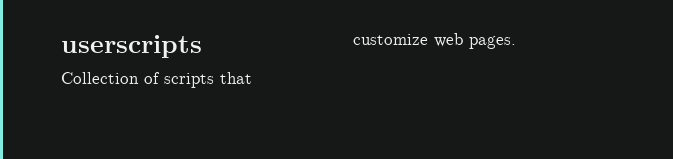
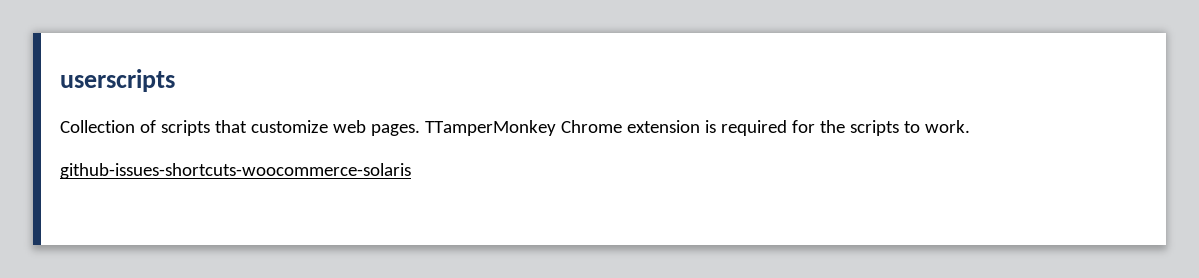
(516, 42) none -> [424,120,970,136] [60,163,411,179] TTamperMonkey Chrome extension is required for the scripts to work. // github-issues-shortcuts-woocommerce-solaris

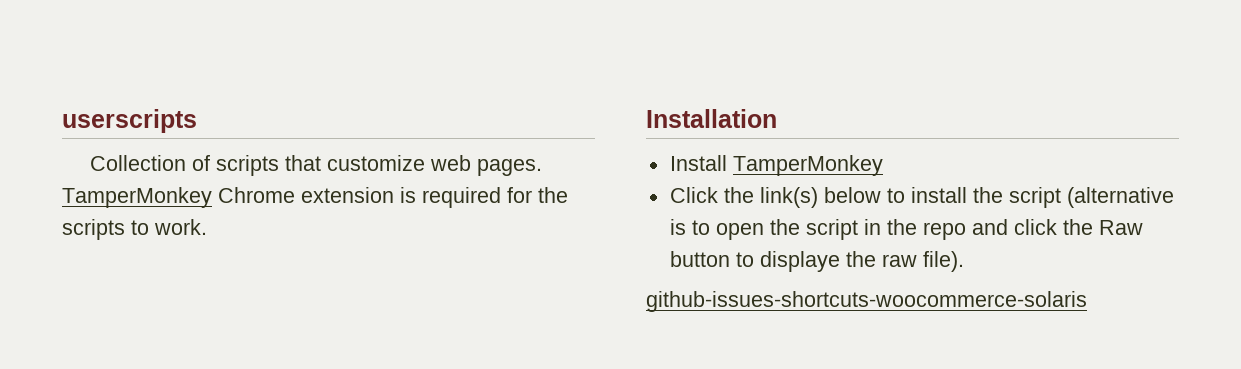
[424,120,556,136] TTamperMonkey -> [62,187,212,208] TamperMonkey
(970, 126) none -> [646,109,777,128] [669,155,883,176] [669,187,1174,208] [669,219,1143,240] [669,251,964,272] // Installation // Install TamperMonkey // Click the link(s) below to install the script (alternative is to open the script in the repo and click the Raw button to displaye the raw file).

